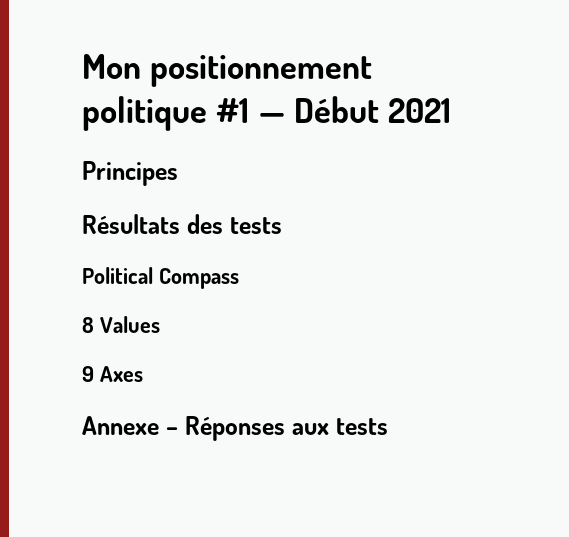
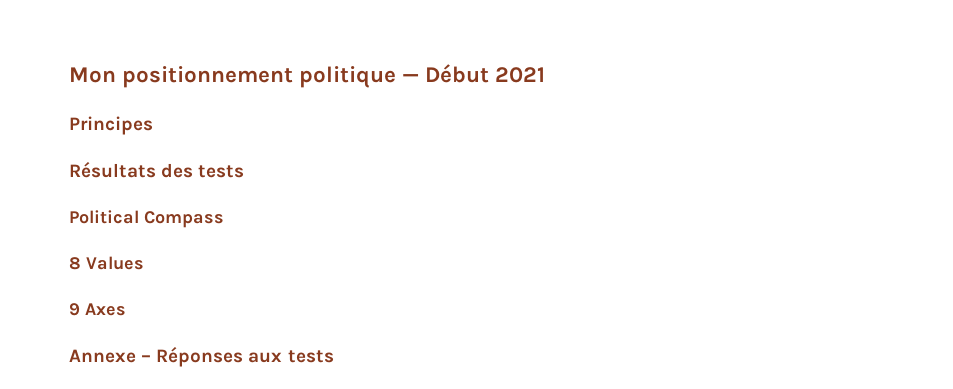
[216,98,250,123] #1 -> (397, 77) none

